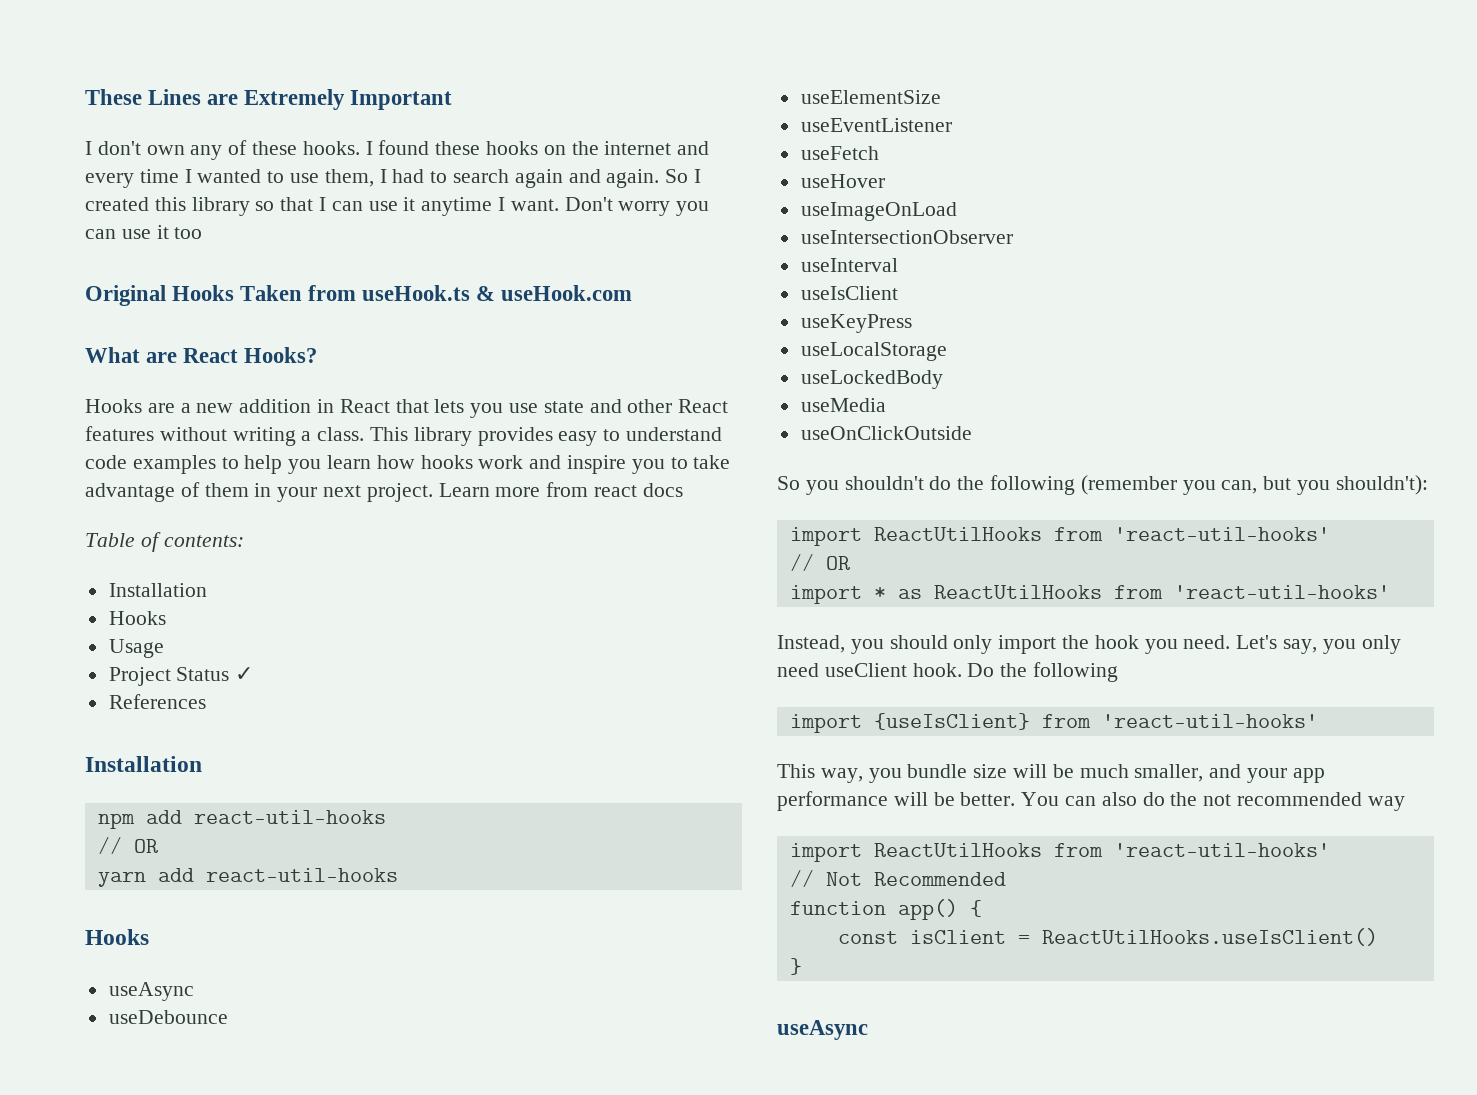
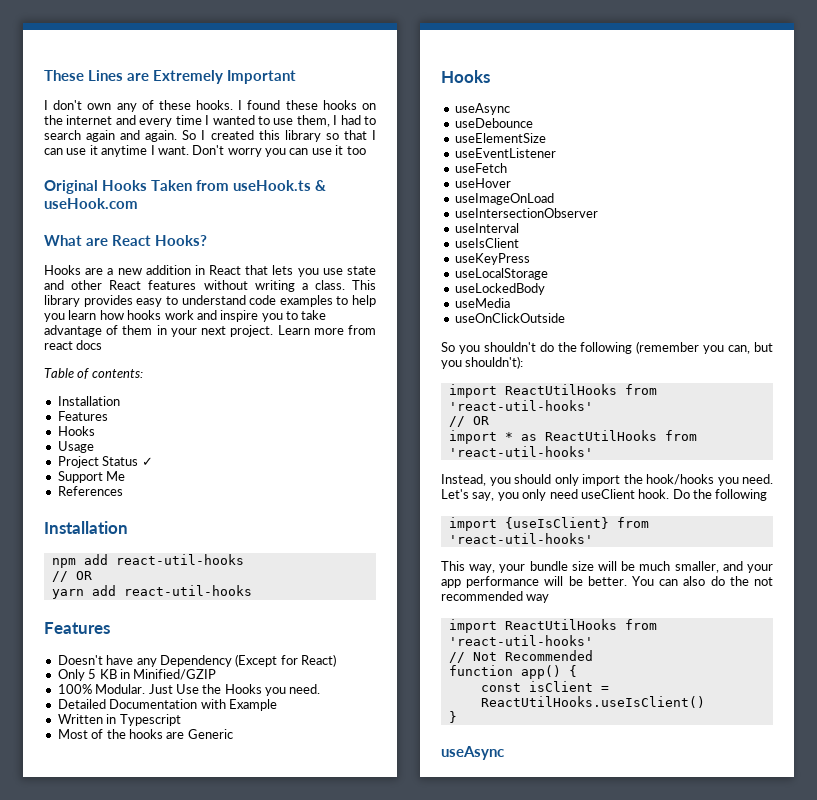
(207, 590) none -> [57,411,108,421] // Features
(254, 674) none -> [57,471,126,483] // Support Me
(398, 875) none -> [44,622,110,634] [57,654,336,667] [57,669,217,681] [57,684,321,696] [57,699,277,711] [57,714,181,726] [57,729,233,739] // Features // Doesn't have any Dependency (Except for React) // Only 5 KB in Minified/GZIP // 100% Modular. Just Use the Hooks you need. // Detailed Documentation with Example // Written in Typescript // Most of the hooks are Generic
[1094,635,1139,649] hook -> [646,474,714,485] hook/hooks
[868,768,902,783] you -> [499,564,526,573] your

